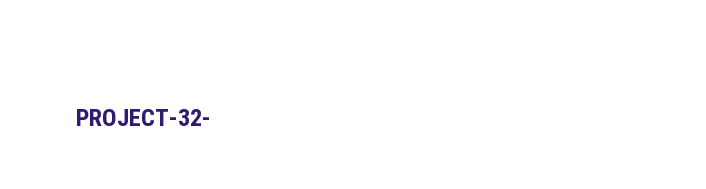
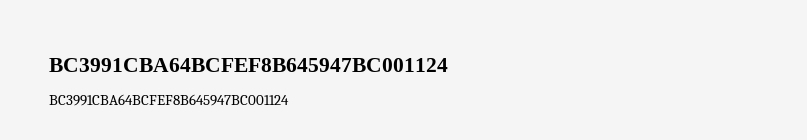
[76,109,211,126] PROJECT-32- -> [49,58,448,72] [49,94,289,106] BC3991CBA64BCFEF8B645947BC001124 // BC3991CBA64BCFEF8B645947BC001124

